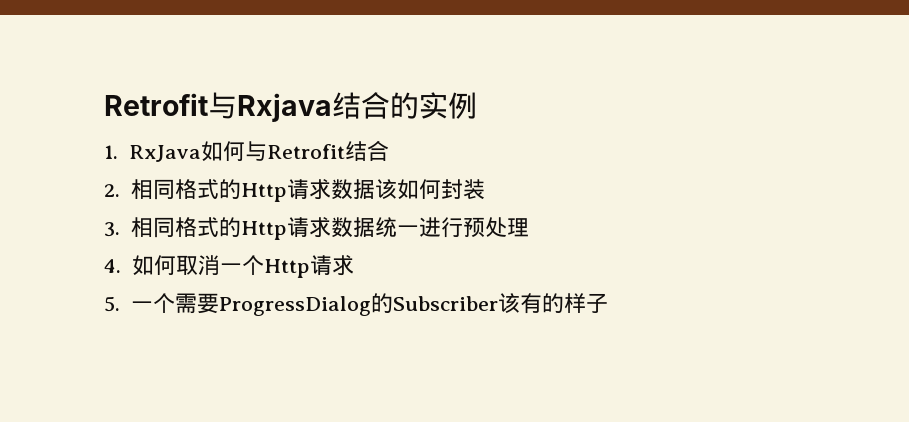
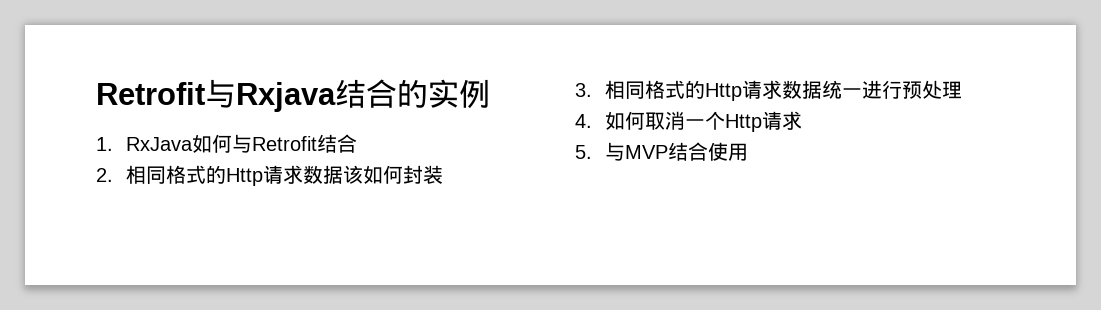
[130,293,608,316] 一个需要ProgressDialog的Subscriber该有的样子 -> [605,142,749,161] 与MVP结合使用

